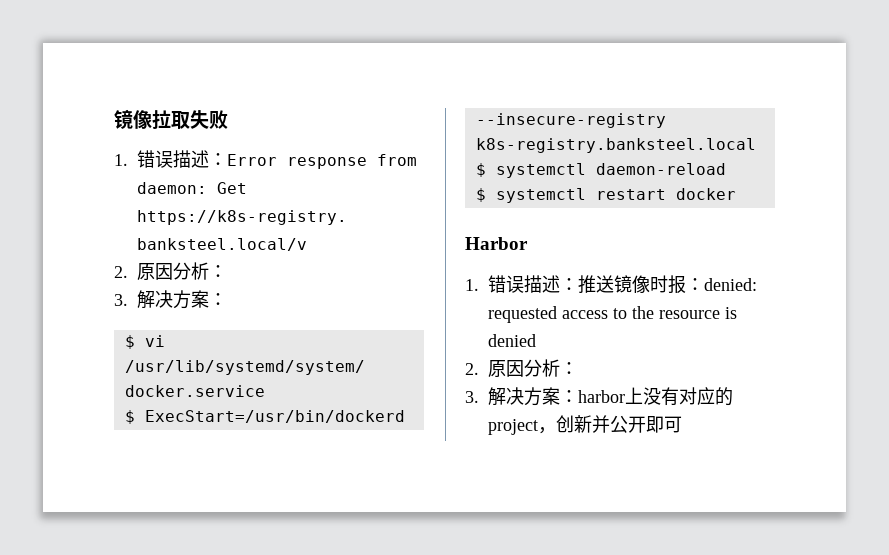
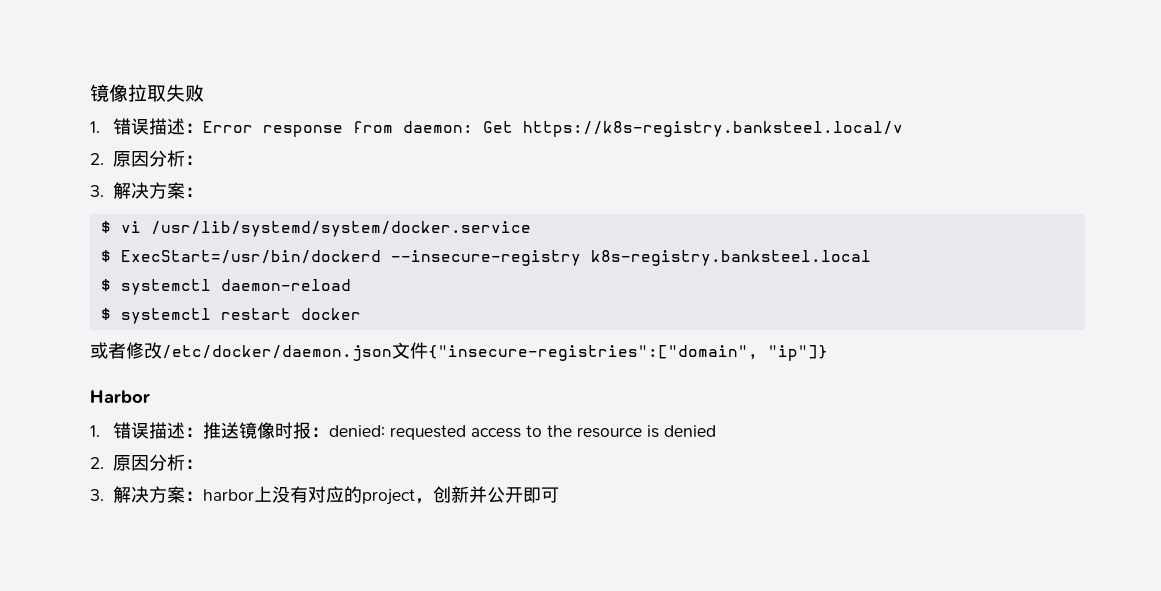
(736, 194) none -> [90,342,828,361] // 或者修改/etc/docker/daemon.json文件{"insecure-registries":["domain", "ip"]}

